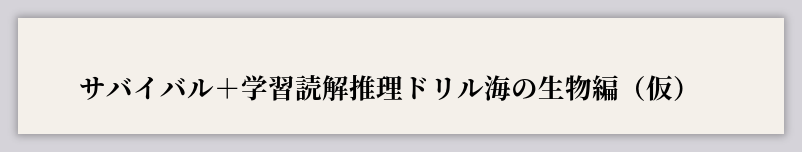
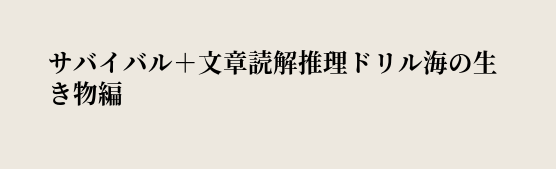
[241,75,295,101] 学習 -> [198,50,248,75] 文章
[565,75,700,101] 物編（仮） -> [48,81,123,106] き物編

